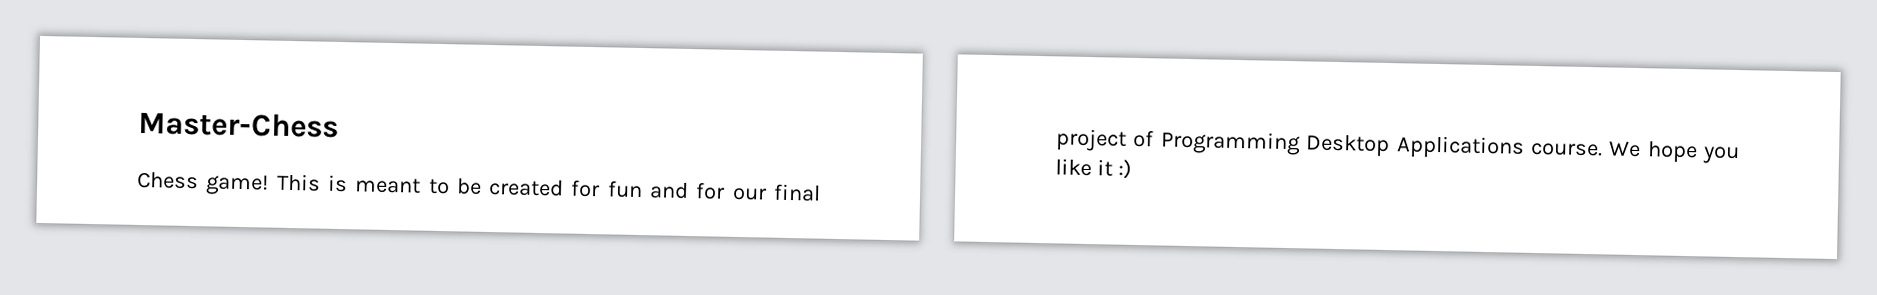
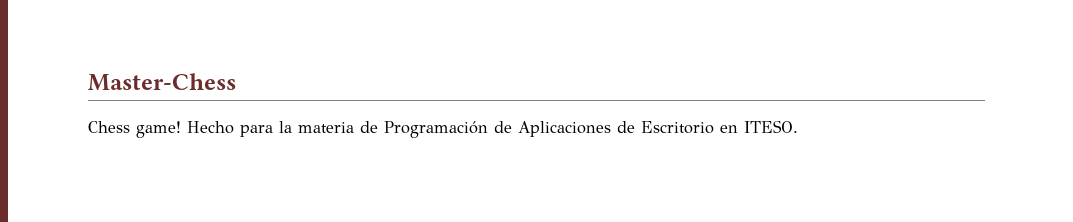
[275,173,821,202] [1055,128,1740,165] [1055,158,1132,179] This is meant to be created for fun and for our final project of Programming Desktop Applications course. We hope you like it :) -> [187,120,798,138] Hecho para la materia de Programación de Aplicaciones de Escritorio en ITESO.

